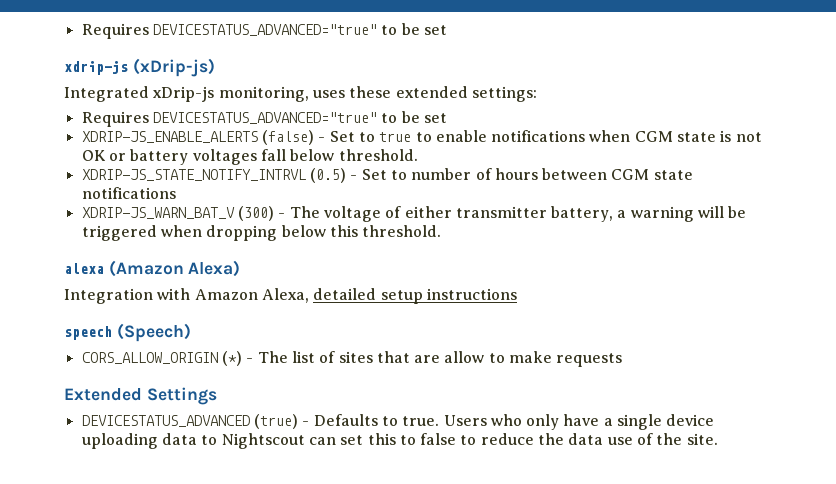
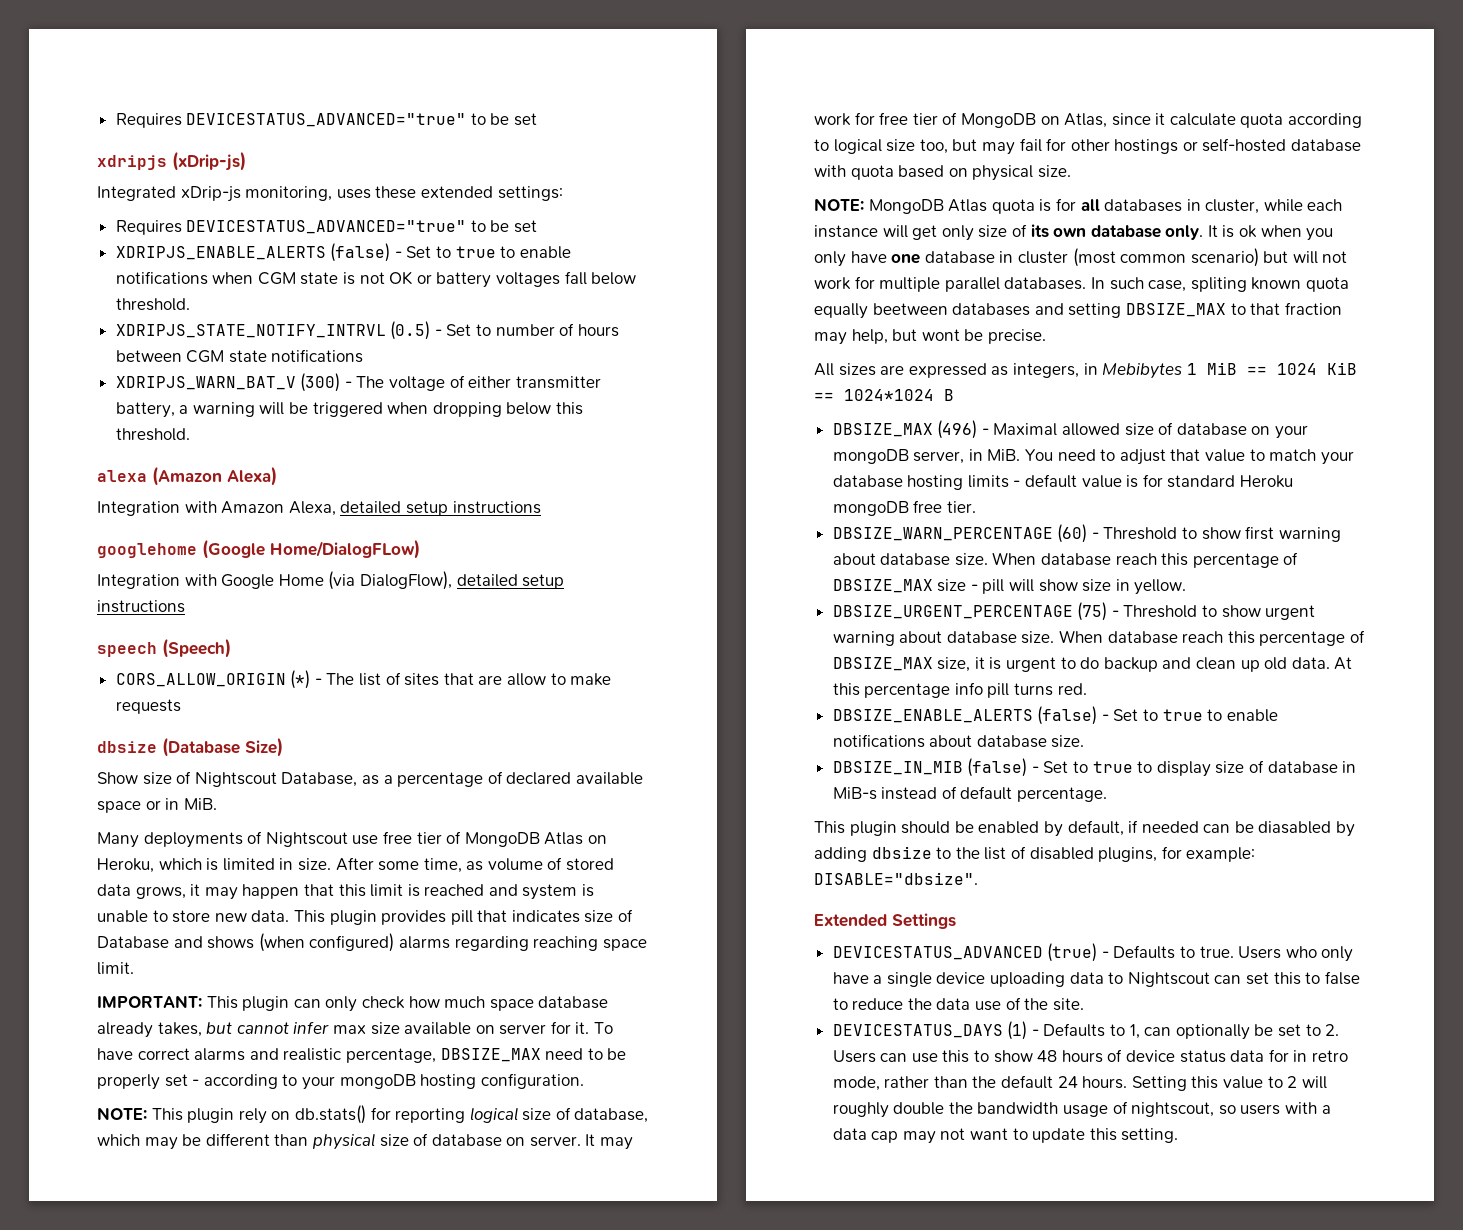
[81,23,447,39] [64,61,128,75] Requires DEVICESTATUS_ADVANCED="true" to be set // xdrip-js -> [115,113,538,128] [97,155,167,170] Requires DEVICESTATUS_ADVANCED="true" to be set // xdripjs
[81,131,258,143] XDRIP-JS_ENABLE_ALERTS -> [115,246,326,260] XDRIPJS_ENABLE_ALERTS
[81,169,306,181] XDRIP-JS_STATE_NOTIFY_INTRVL -> [115,324,386,338] XDRIPJS_STATE_NOTIFY_INTRVL
[81,207,235,219] XDRIP-JS_WARN_BAT_V -> [115,376,296,390] XDRIPJS_WARN_BAT_V
(517, 294) none -> [97,539,420,559] [97,571,565,590] [97,600,185,613] // googlehome (Google Home/DialogFLow) // Integration with Google Home (via DialogFlow), detailed setup instructions
(623, 360) none -> [97,737,283,757] [97,771,643,787] [97,798,217,813] [97,831,607,848] [97,857,615,873] [97,884,595,900] [97,909,634,925] [97,933,647,952] [97,962,134,975] [97,995,609,1012] [97,1021,614,1038] [97,1048,627,1063] [97,1073,584,1090] [97,1105,649,1124] [97,1133,634,1150] [814,112,1363,128] [814,138,1362,155] [814,165,1071,181] [814,198,1343,214] [814,224,1334,241] [814,248,1348,267] [814,276,1349,292] [814,302,1342,319] [814,329,1046,345] [814,362,1357,379] [814,389,954,401] [832,420,1309,439] [832,449,1354,465] [832,474,1294,490] [832,500,976,516] [832,524,1341,543] [832,552,1299,568] [832,579,1187,595] [832,602,1316,621] [832,630,1366,646] [832,657,1353,672] [832,682,1087,698] [832,706,1278,725] [832,734,1085,748] [832,758,1357,777] [832,786,1108,802] [814,820,1356,837] [814,846,1256,862] [814,872,978,885] // dbsize (Database Size) // Show size of Nightscout Database, as a percentage of declared available space or in MiB. // Many deployments of Nightscout use free tier of MongoDB Atlas on Heroku, which is limited in size. After some time, as volume of stored data grows, it may happen that this limit is reached and system is unable to store new data. This plugin provides pill that indicates size of Database and shows (when configured) alarms regarding reaching space limit. // IMPORTANT: This plugin can only check how much space database already takes, but cannot infer max size available on server for it. To have correct alarms and realistic percentage, DBSIZE_MAX need to be properly set - according to your mongoDB hosting configuration. // NOTE: This plugin rely on db.stats() for reporting logical size of database, which may be different than physical size of database on server. It may work for free tier of MongoDB on Atlas, since it calculate quota according to logical size too, but may fail for other hostings or self-hosted database with quota based on physical size. // NOTE: MongoDB Atlas quota is for all databases in cluster, while each instance will get only size of its own database only. It is ok when you only have one database in cluster (most common scenario) but will not work for multiple parallel databases. In such case, spliting known quota equally beetween databases and setting DBSIZE_MAX to that fraction may help, but wont be precise. // All sizes are expressed as integers, in Mebibytes 1 MiB == 1024 KiB == 1024*1024 B // DBSIZE_MAX (496) - Maximal allowed size of database on your mongoDB server, in MiB. You need to adjust that value to match your database hosting limits - default value is for standard Heroku mongoDB free tier. // DBSIZE_WARN_PERCENTAGE (60) - Threshold to show first warning about database size. When database reach this percentage of DBSIZE_MAX size - pill will show size in yellow. // DBSIZE_URGENT_PERCENTAGE (75) - Threshold to show urgent warning about database size. When database reach this percentage of DBSIZE_MAX size, it is urgent to do backup and clean up old data. At this percentage info pill turns red. // DBSIZE_ENABLE_ALERTS (false) - Set to true to enable notifications about database size. // DBSIZE_IN_MIB (false) - Set to true to display size of database in MiB-s instead of default percentage. // This plugin should be enabled by default, if needed can be diasabled by adding dbsize to the list of disabled plugins, for example: DISABLE="dbsize".
(718, 439) none -> [832,1021,1340,1040] [832,1049,1348,1063] [832,1075,1327,1091] [832,1101,1331,1118] [832,1128,1179,1144] // DEVICESTATUS_DAYS (1) - Defaults to 1, can optionally be set to 2. Users can use this to show 48 hours of device status data for in retro mode, rather than the default 24 hours. Setting this value to 2 will roughly double the bandwidth usage of nightscout, so users with a data cap may not want to update this setting.

